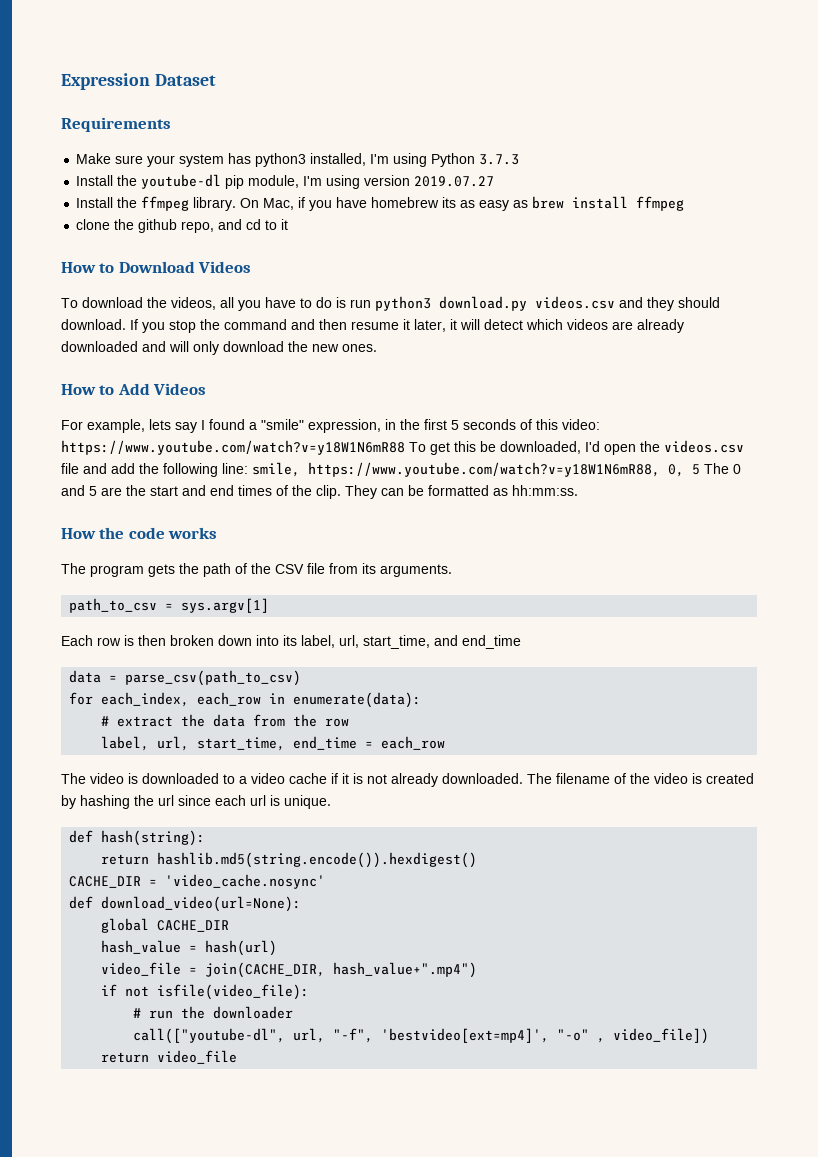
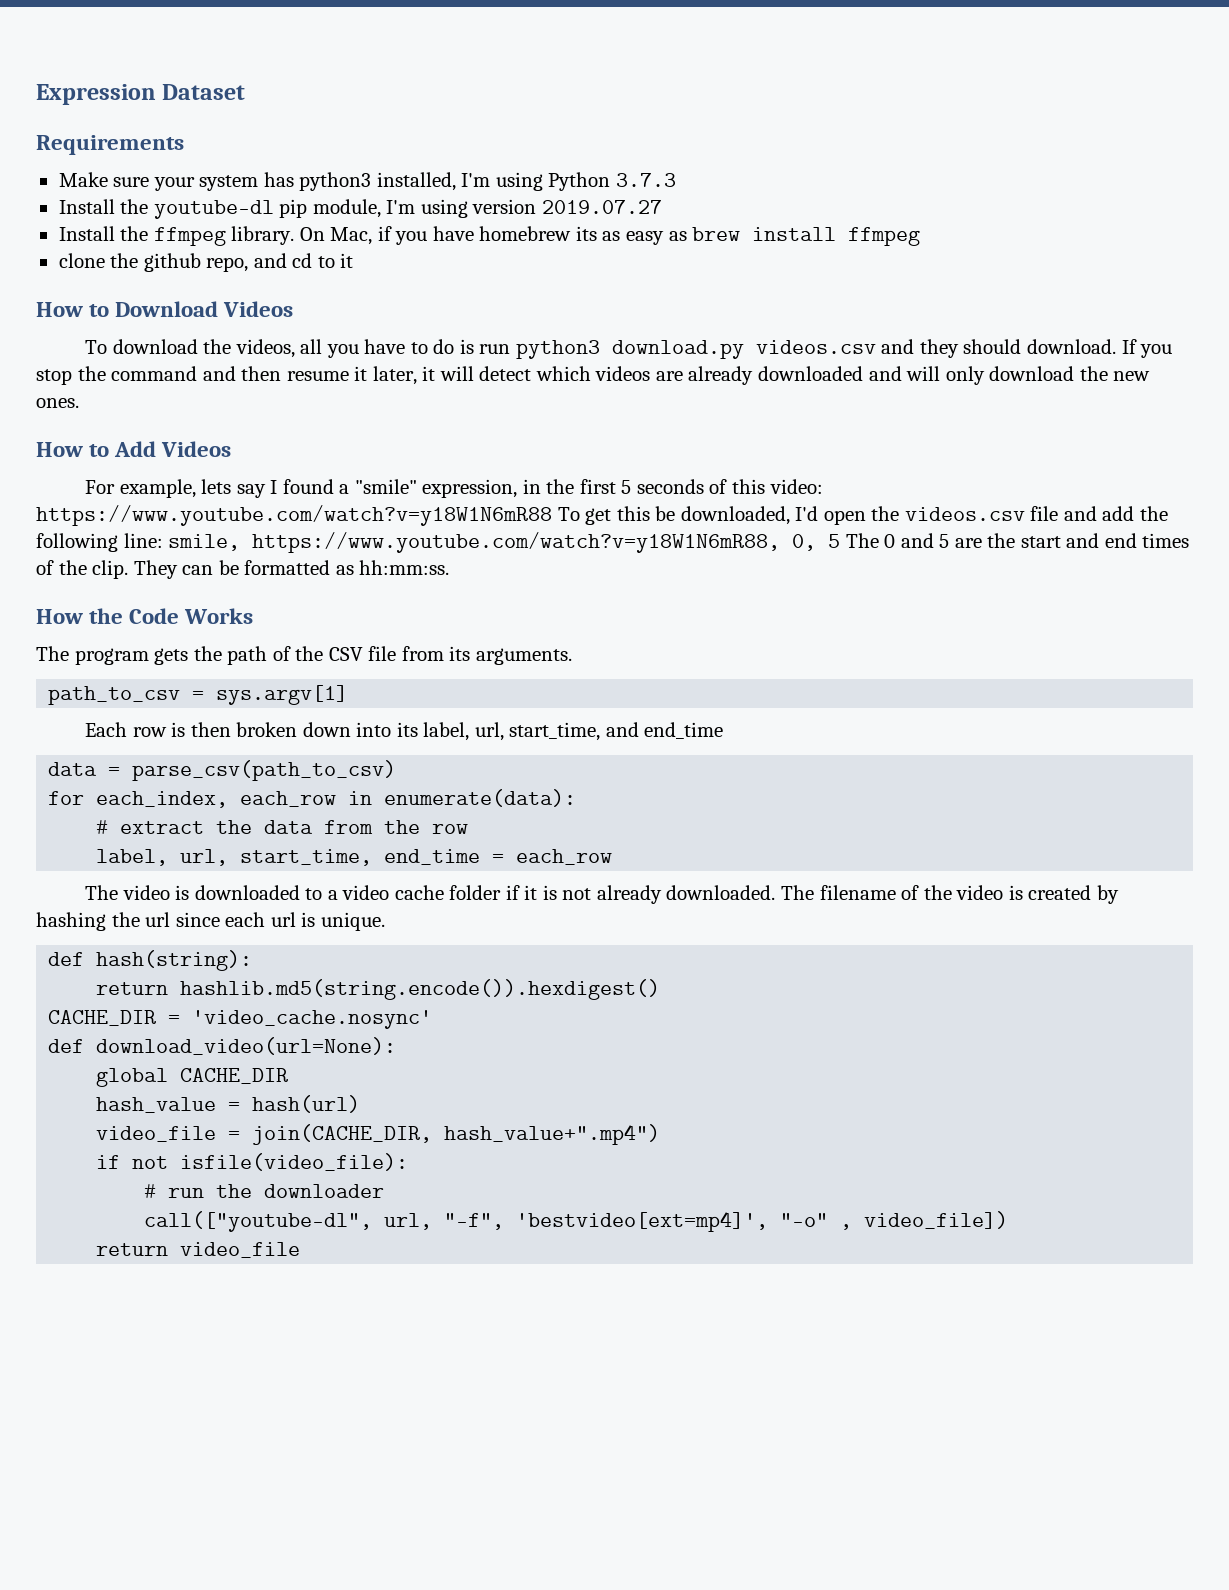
[128,527,218,539] code works -> [129,608,254,624] Code Works
(327, 778) none -> [449,885,502,900] folder

